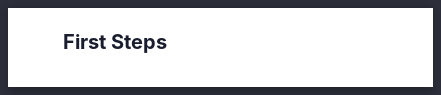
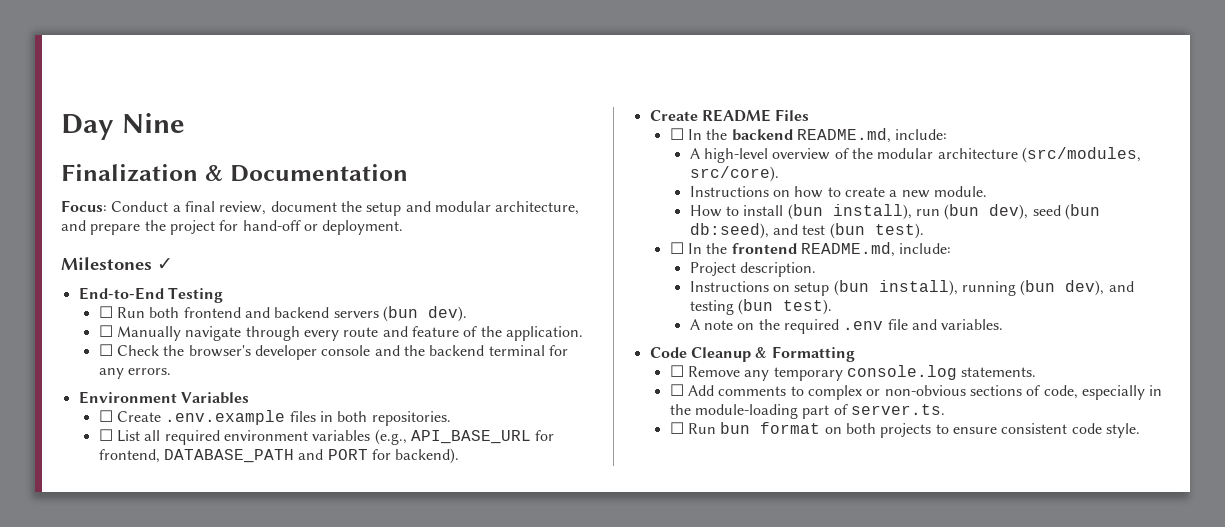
[63,34,168,53] First Steps -> [61,113,185,140] [61,164,408,182] [61,200,580,216] [61,220,404,235] [61,257,173,270] [78,287,223,303] [98,306,467,322] [98,325,583,341] [98,344,568,360] [98,368,171,379] [78,391,249,404] [98,410,451,426] [98,429,555,445] [98,448,460,464] [649,109,810,122] [669,128,948,143] [689,147,1141,163] [689,166,779,182] [689,186,987,198] [689,204,1100,220] [689,223,924,239] [669,242,952,257] [689,262,817,277] [689,280,1134,296] [689,299,833,315] [689,319,1004,334] [649,346,855,362] [669,365,1037,381] [669,384,1163,400] [669,404,945,419] [669,422,1140,438] Day Nine // Finalization & Documentation // Focus: Conduct a final review, document the setup and modular architecture, and prepare the project for hand-off or deployment. // Milestones ✓ // End-to-End Testing // ☐ Run both frontend and backend servers (bun dev). // ☐ Manually navigate through every route and feature of the application. // ☐ Check the browser's developer console and the backend terminal for any errors. // Environment Variables // ☐ Create .env.example files in both repositories. // ☐ List all required environment variables (e.g., API_BASE_URL for frontend, DATABASE_PATH and PORT for backend). // Create README Files // ☐ In the backend README.md, include: // A high-level overview of the modular architecture (src/modules, src/core). // Instructions on how to create a new module. // How to install (bun install), run (bun dev), seed (bun db:seed), and test (bun test). // ☐ In the frontend README.md, include: // Project description. // Instructions on setup (bun install), running (bun dev), and testing (bun test). // A note on the required .env file and variables. // Code Cleanup & Formatting // ☐ Remove any temporary console.log statements. // ☐ Add comments to complex or non-obvious sections of code, especially in the module-loading part of server.ts. // ☐ Run bun format on both projects to ensure consistent code style.

